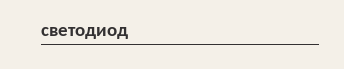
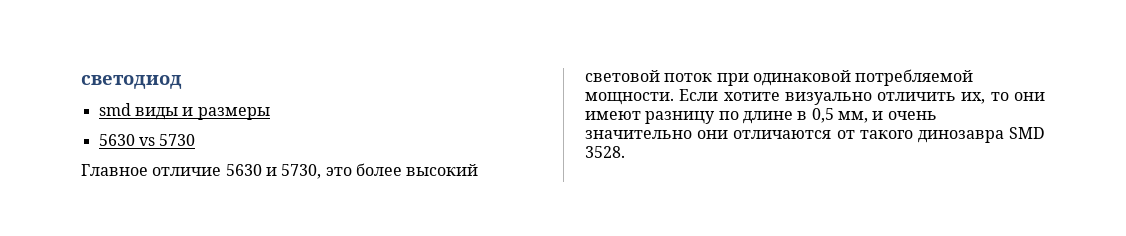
(128, 33) none -> [98,103,270,120] [98,134,196,146] [81,163,479,179] [585,69,974,86] [585,89,1045,105] [585,108,937,124] [585,127,1045,143] [585,146,625,158] // smd виды и размеры // 5630 vs 5730 // Главное отличие 5630 и 5730, это более высокий световой поток при одинаковой потребляемой мощности. Если хотите визуально отличить их, то они имеют разницу по длине в 0,5 мм, и очень значительно они отличаются от такого динозавра SMD 3528.

